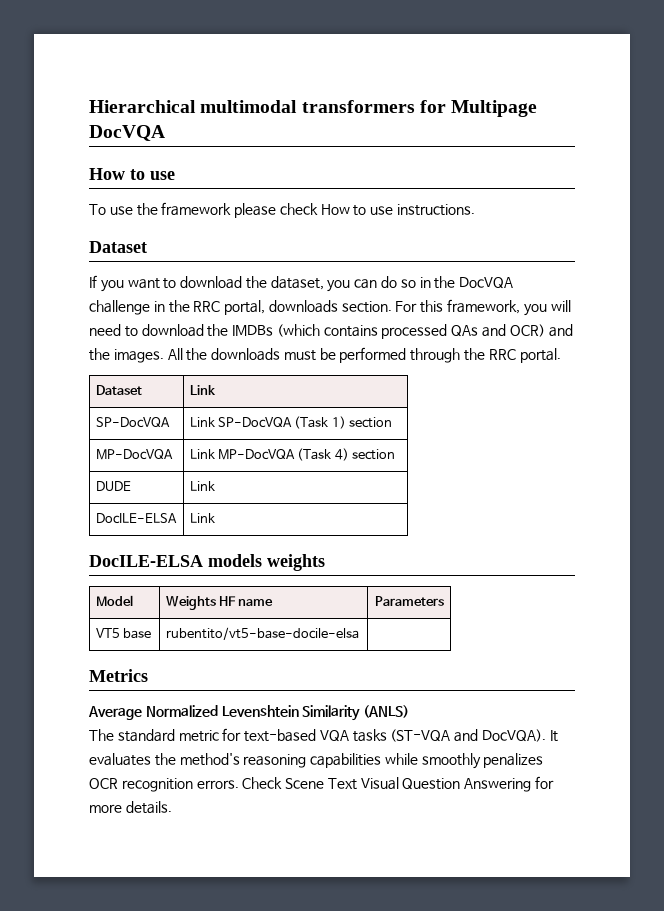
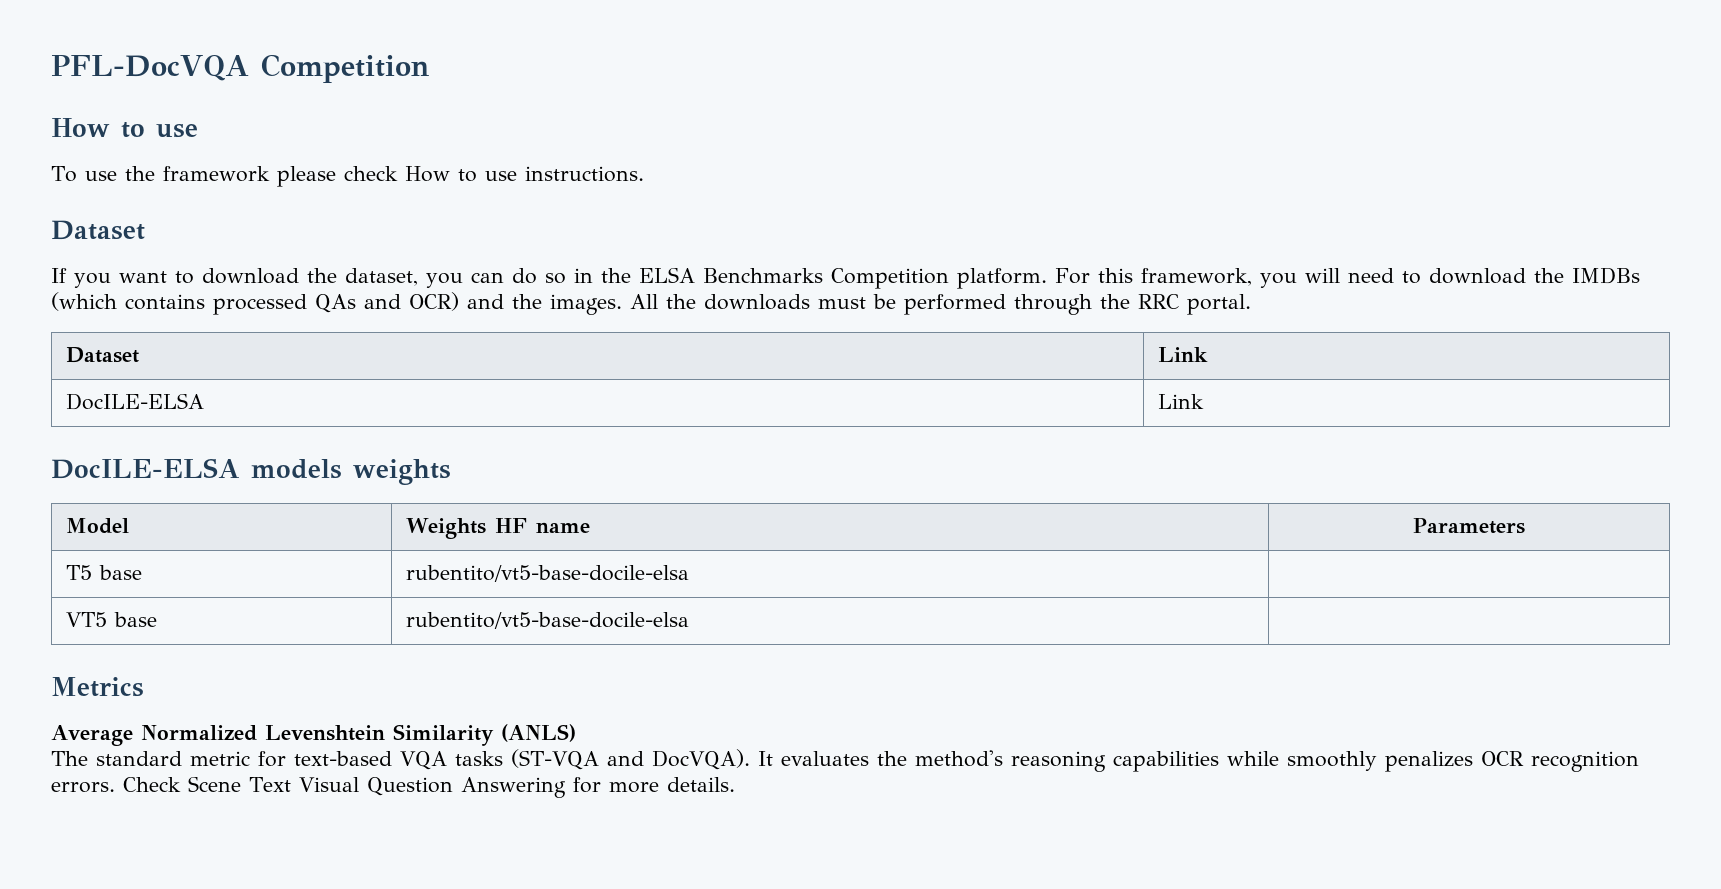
[89,100,538,117] [89,125,165,141] Hierarchical multimodal transformers for Multipage DocVQA -> [51,54,430,83] PFL-DocVQA Competition
[459,277,514,289] [89,300,392,315] DocVQA challenge in the RRC portal, downloads section. -> [639,267,1047,289] ELSA Benchmarks Competition platform.
[95,417,170,428] [189,416,393,429] [95,449,173,460] [189,448,396,461] [95,481,131,491] [189,481,215,491] // SP-DocVQA | Link SP-DocVQA (Task 1) section // MP-DocVQA | Link MP-DocVQA (Task 4) section // DUDE | Link -> (1209, 354) none
(444, 601) none -> [66,565,143,580] [406,565,690,582] // T5 base | rubentito/vt5-base-docile-elsa |

